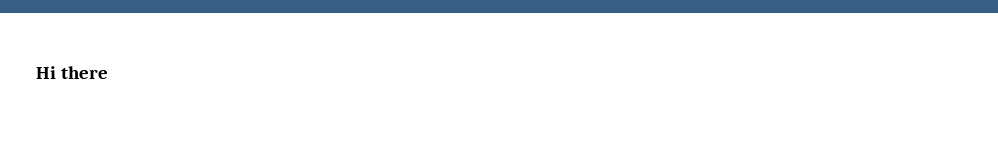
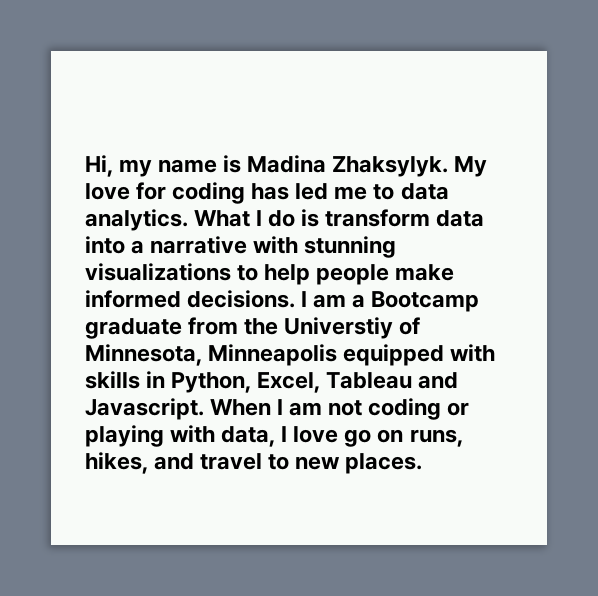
[36,66,108,79] Hi there -> [85,155,488,177] [85,182,449,204] [85,209,485,231] [85,236,397,258] [85,263,455,285] [85,290,480,312] [85,317,421,339] [85,344,496,366] [85,371,459,393] [85,398,470,420] [85,425,463,447] [85,452,423,474] Hi, my name is Madina Zhaksylyk. My love for coding has led me to data analytics. What I do is transform data into a narrative with stunning visualizations to help people make informed decisions. I am a Bootcamp graduate from the Universtiy of Minnesota, Minneapolis equipped with skills in Python, Excel, Tableau and Javascript. When I am not coding or playing with data, I love go on runs, hikes, and travel to new places.

